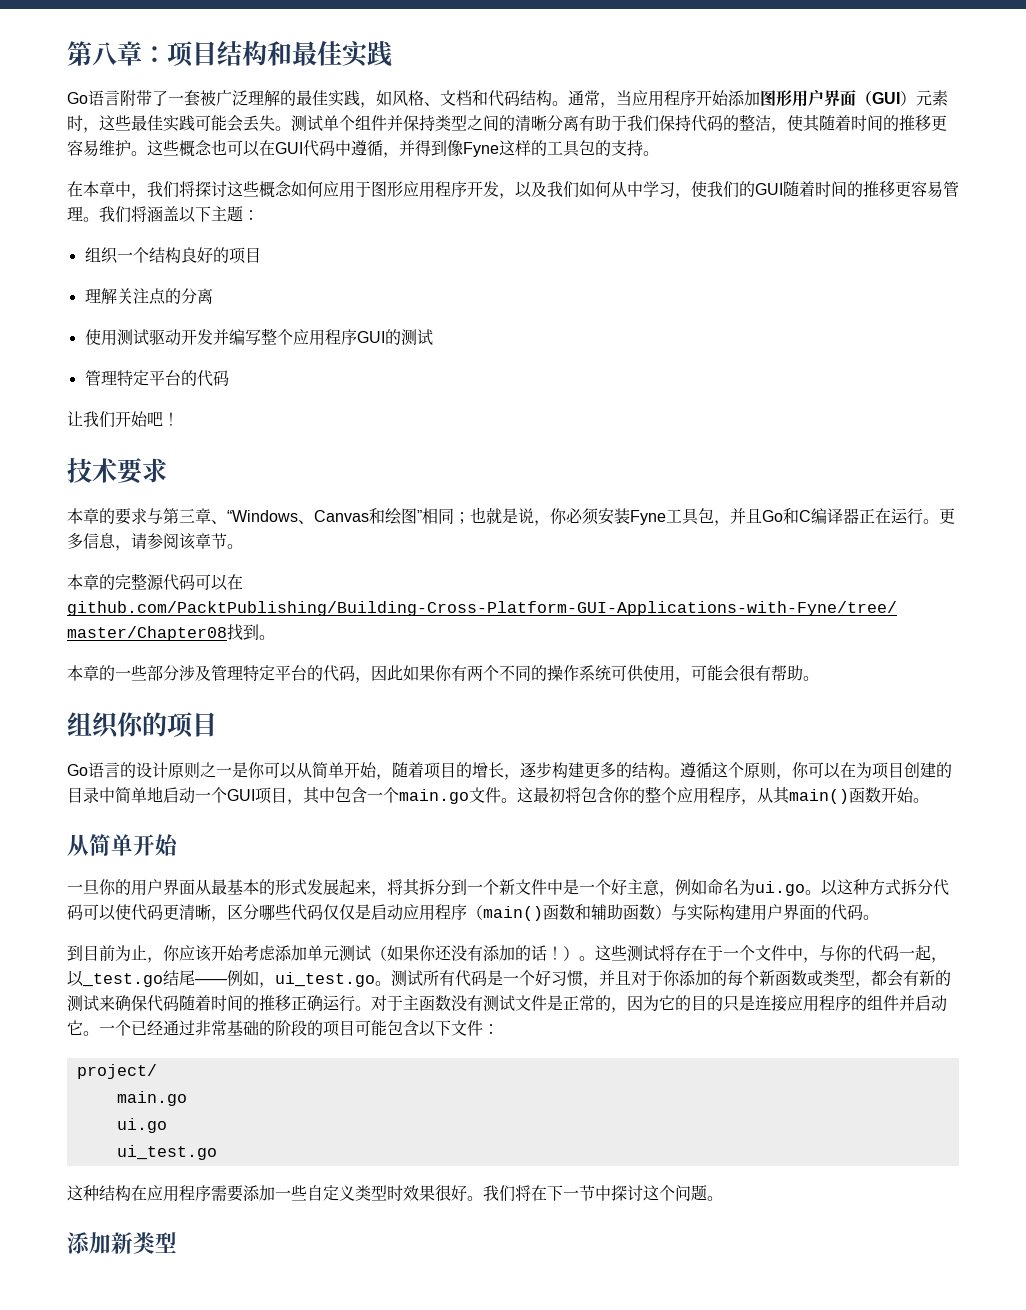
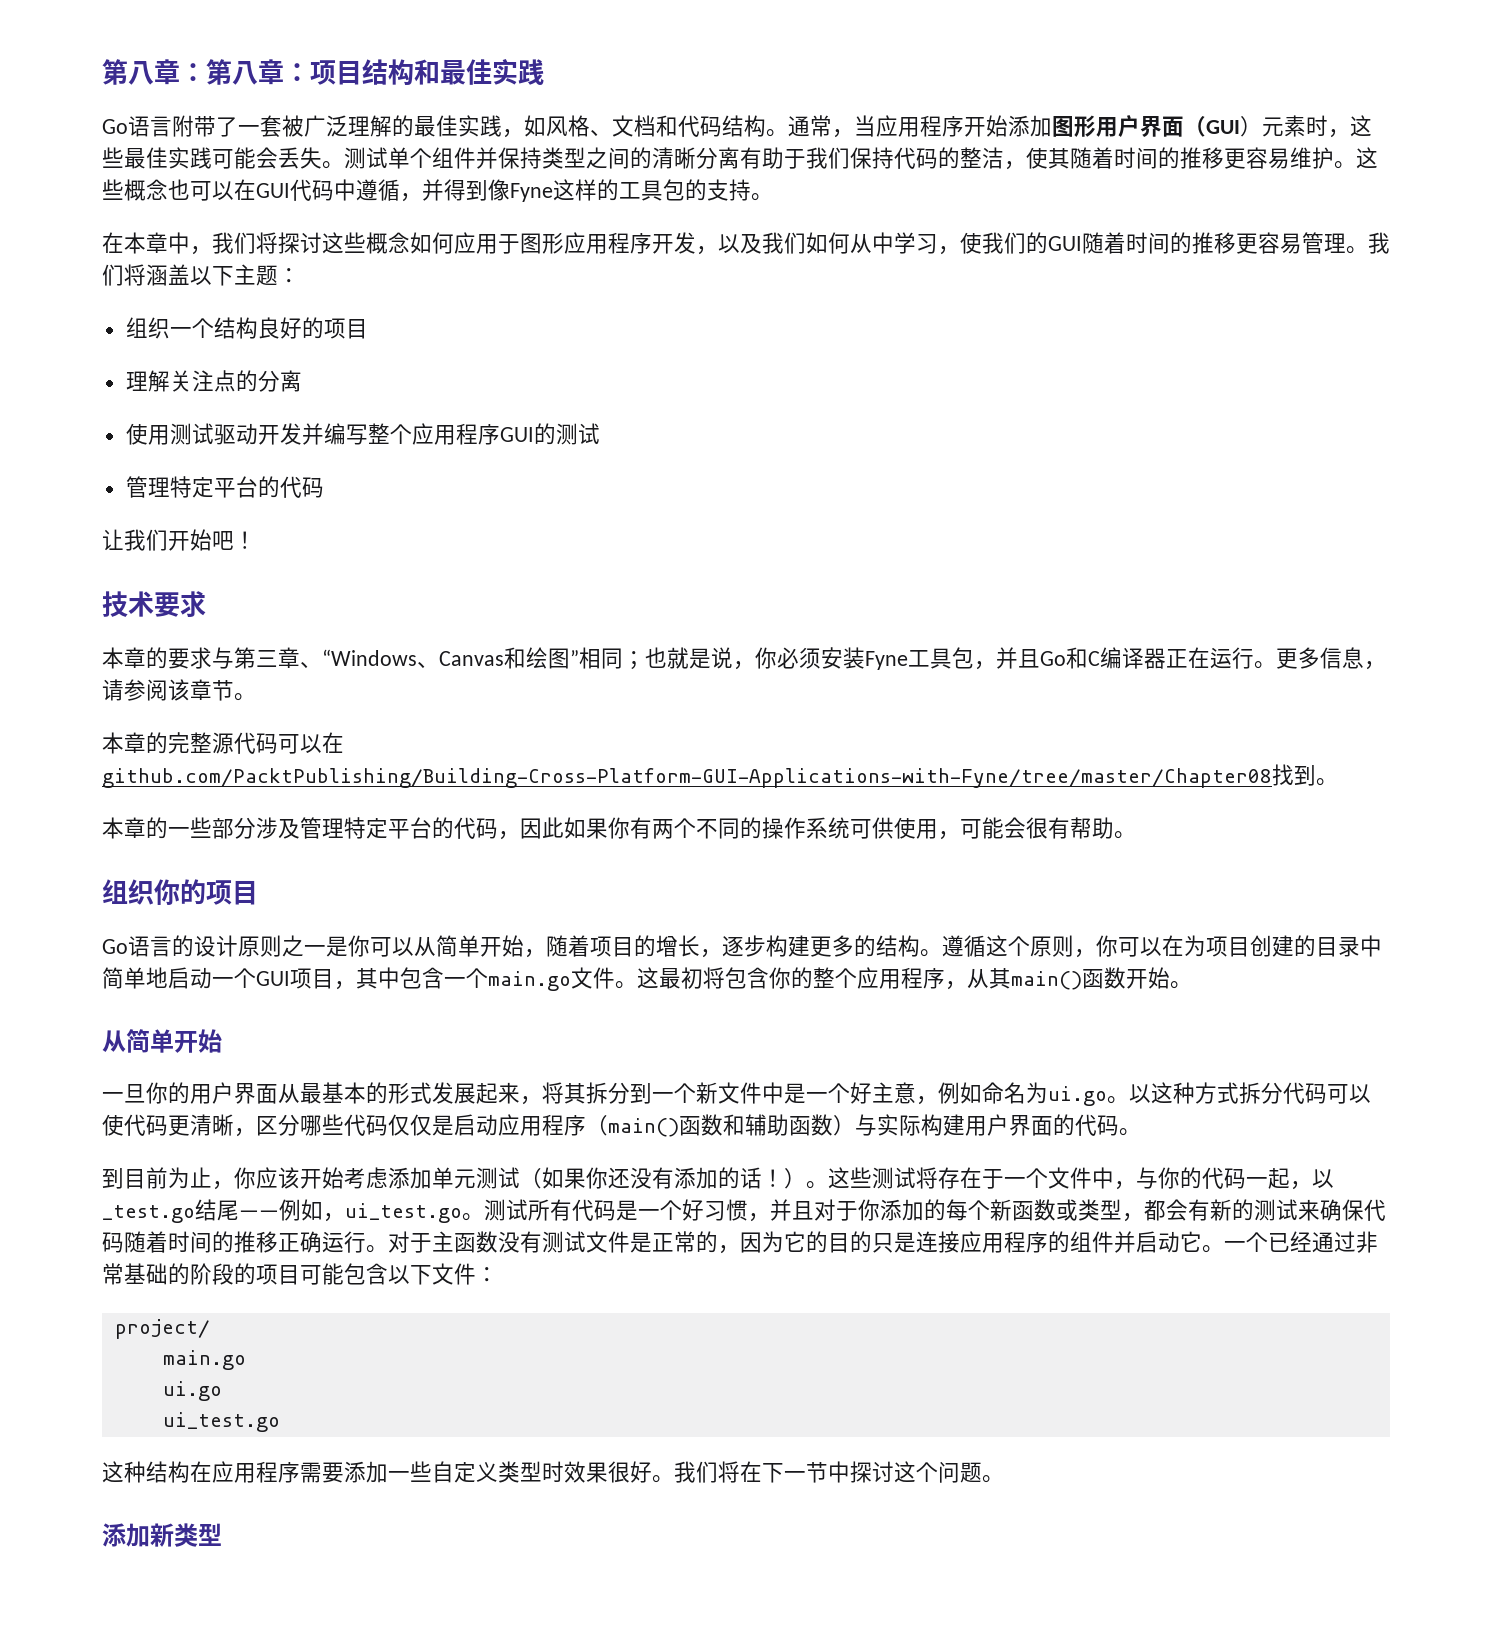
[67,41,167,66] 第八章： -> [102,59,310,85] 第八章：第八章：

